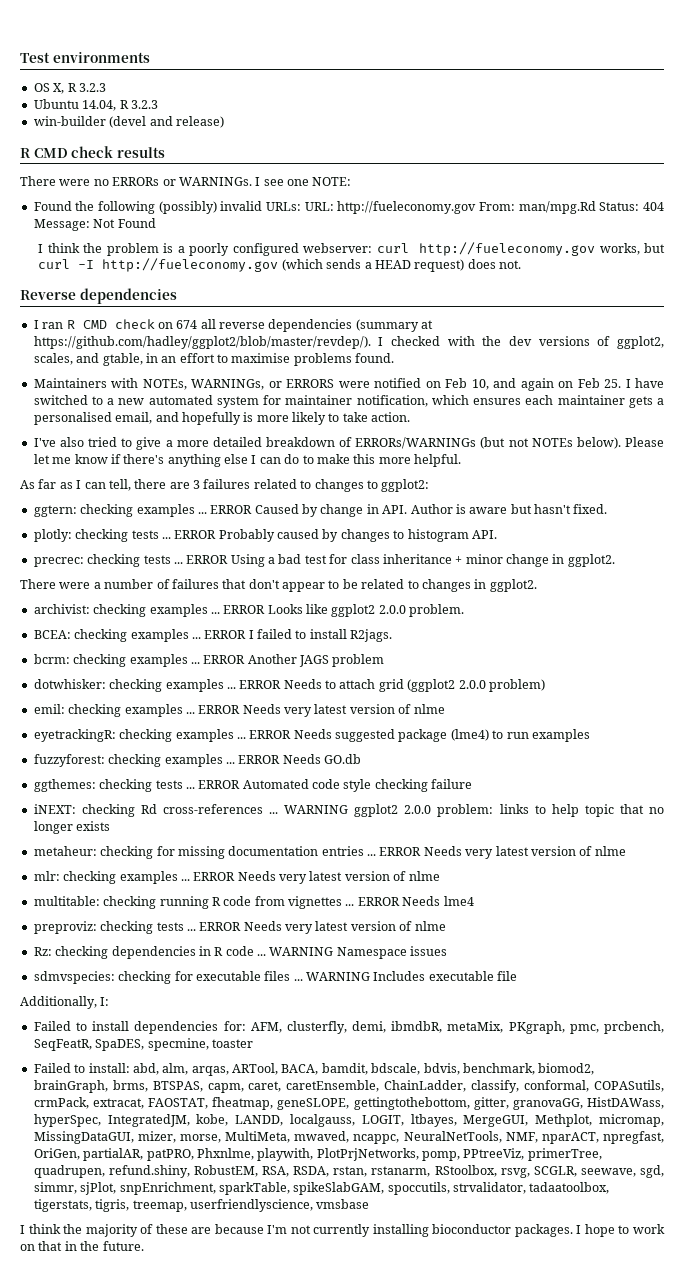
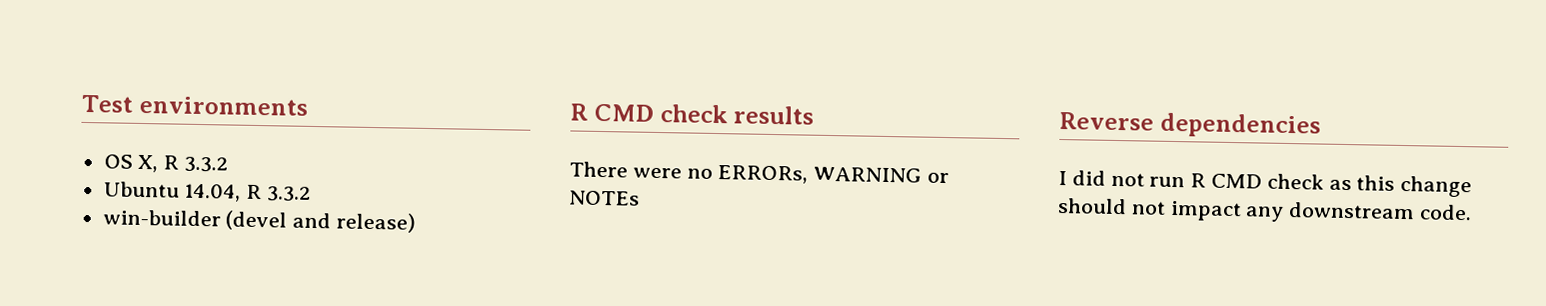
[78,83,106,92] 3.2.3 -> [184,156,229,173] 3.3.2
[130,100,158,109] 3.2.3 -> [267,186,312,202] 3.3.2
[112,177,352,186] [33,201,664,214] [33,218,156,231] [38,242,665,256] [38,258,522,272] [20,288,177,304] [33,319,434,332] [33,336,664,349] [33,353,395,366] [33,378,665,391] [33,395,664,408] [33,412,411,425] [33,437,664,450] [33,454,461,467] [20,479,430,492] [33,504,608,517] [33,529,497,542] [33,554,615,567] [20,579,537,592] [33,604,465,617] [33,629,393,642] [33,654,385,667] [33,679,545,692] [33,704,445,717] [33,729,590,742] [33,754,361,767] [33,779,473,792] [33,804,664,817] [33,821,111,834] [33,846,626,859] [33,871,440,884] [33,896,474,909] [33,921,446,934] [33,946,448,959] [33,971,518,984] [20,996,110,1009] [33,1021,664,1034] [33,1038,253,1051] [33,1063,595,1076] [33,1080,664,1093] [33,1097,664,1110] [33,1114,664,1127] [33,1131,665,1144] [33,1148,602,1161] [33,1165,665,1178] [33,1182,610,1195] [33,1199,370,1212] [20,1224,665,1237] [20,1241,144,1251] ERRORs or WARNINGs. I see one NOTE: // Found the following (possibly) invalid URLs: URL: http://fueleconomy.gov From: man/mpg.Rd Status: 404 Message: Not Found // I think the problem is a poorly configured webserver: curl http://fueleconomy.gov works, but curl -I http://fueleconomy.gov (which sends a HEAD request) does not. // Reverse dependencies // I ran R CMD check on 674 all reverse dependencies (summary at https://github.com/hadley/ggplot2/blob/master/revdep/). I checked with the dev versions of ggplot2, scales, and gtable, in an effort to maximise problems found. // Maintainers with NOTEs, WARNINGs, or ERRORS were notified on Feb 10, and again on Feb 25. I have switched to a new automated system for maintainer notification, which ensures each maintainer gets a personalised email, and hopefully is more likely to take action. // I've also tried to give a more detailed breakdown of ERRORs/WARNINGs (but not NOTEs below). Please let me know if there's anything else I can do to make this more helpful. // As far as I can tell, there are 3 failures related to changes to ggplot2: // ggtern: checking examples ... ERROR Caused by change in API. Author is aware but hasn't fixed. // plotly: checking tests ... ERROR Probably caused by changes to histogram API. // precrec: checking tests ... ERROR Using a bad test for class inheritance + minor change in ggplot2. // There were a number of failures that don't appear to be related to changes in ggplot2. // archivist: checking examples ... ERROR Looks like ggplot2 2.0.0 problem. // BCEA: checking examples ... ERROR I failed to install R2jags. // bcrm: checking examples ... ERROR Another JAGS problem // dotwhisker: checking examples ... ERROR Needs to attach grid (ggplot2 2.0.0 problem) // emil: checking examples ... ERROR Needs very latest version of nlme // eyetrackingR: checking examples ... ERROR Needs suggested package (lme4) to run examples // fuzzyforest: checking examples ... ERROR Needs GO.db // ggthemes: checking tests ... ERROR Automated code style checking failure // iNEXT: checking Rd cross-references ... WARNING ggplot2 2.0.0 problem: links to help topic that no longer exists // metaheur: checking for missing documentation entries ... ERROR Needs very latest version of nlme // mlr: checking examples ... ERROR Needs very latest version of nlme // multitable: checking running R code from vignettes ... ERROR Needs lme4 // preproviz: checking tests ... ERROR Needs very latest version of nlme // Rz: checking dependencies in R code ... WARNING Namespace issues // sdmvspecies: checking for executable files ... WARNING Includes executable file // Additionally, I: // Failed to install dependencies for: AFM, clusterfly, demi, ibmdbR, metaMix, PKgraph, pmc, prcbench, SeqFeatR, SpaDES, specmine, toaster // Failed to install: abd, alm, arqas, ARTool, BACA, bamdit, bdscale, bdvis, benchmark, biomod2, brainGraph, brms, BTSPAS, capm, caret, caretEnsemble, ChainLadder, classify, conformal, COPASutils, crmPack, extracat, FAOSTAT, fheatmap, geneSLOPE, gettingtothebottom, gitter, granovaGG, HistDAWass, hyperSpec, IntegratedJM, kobe, LANDD, localgauss, LOGIT, ltbayes, MergeGUI, Methplot, micromap, MissingDataGUI, mizer, morse, MultiMeta, mwaved, ncappc, NeuralNetTools, NMF, nparACT, npregfast, OriGen, partialAR, patPRO, Phxnlme, playwith, PlotPrjNetworks, pomp, PPtreeViz, primerTree, quadrupen, refund.shiny, RobustEM, RSA, RSDA, rstan, rstanarm, RStoolbox, rsvg, SCGLR, seewave, sgd, simmr, sjPlot, snpEnrichment, sparkTable, spikeSlabGAM, spoccutils, strvalidator, tadaatoolbox, tigerstats, tigris, treemap, userfriendlyscience, vmsbase // I think the majority of these are because I'm not currently installing bioconductor packages. I hope to work on that in the future. -> [717,165,950,184] [569,190,640,206] [1059,111,1321,139] [1058,170,1473,198] [1057,197,1473,222] ERRORs, WARNING or NOTEs // Reverse dependencies // I did not run R CMD check as this change should not impact any downstream code.

